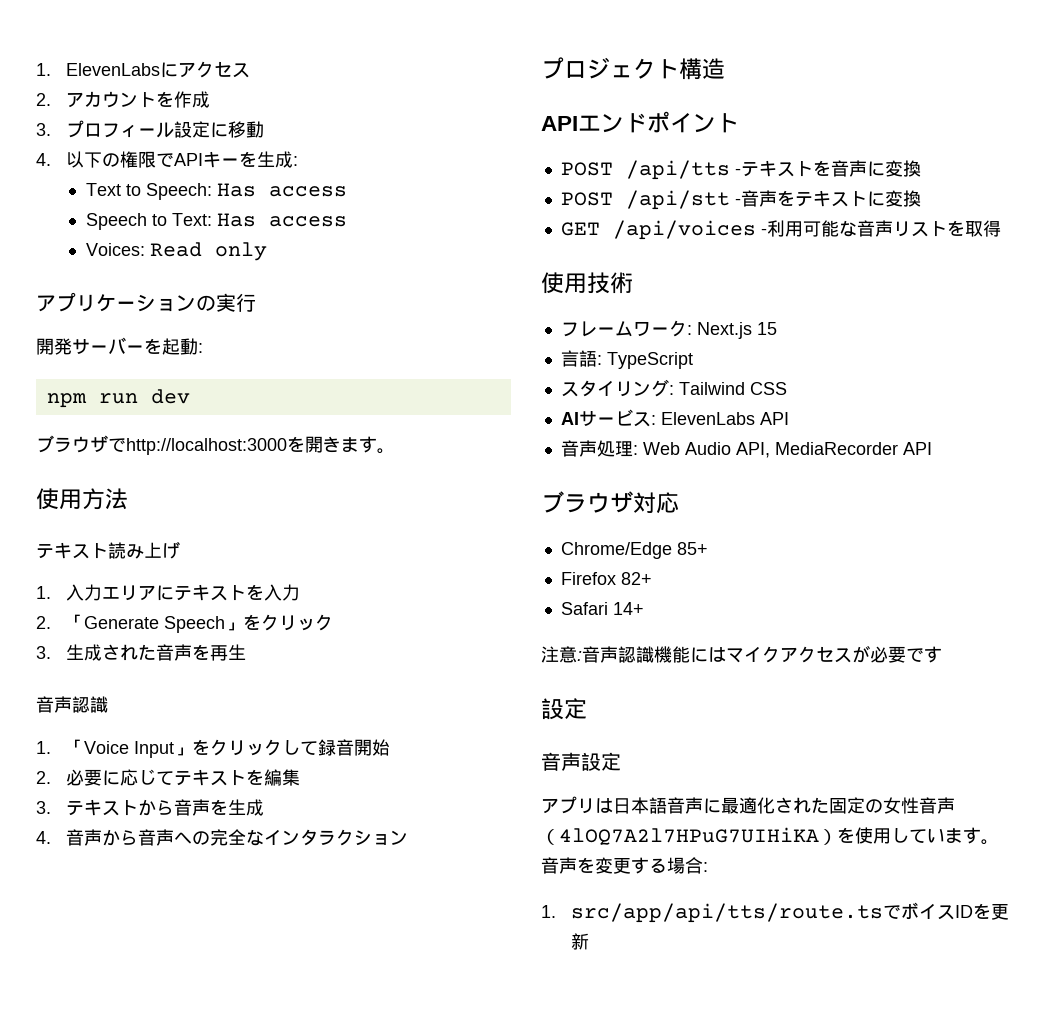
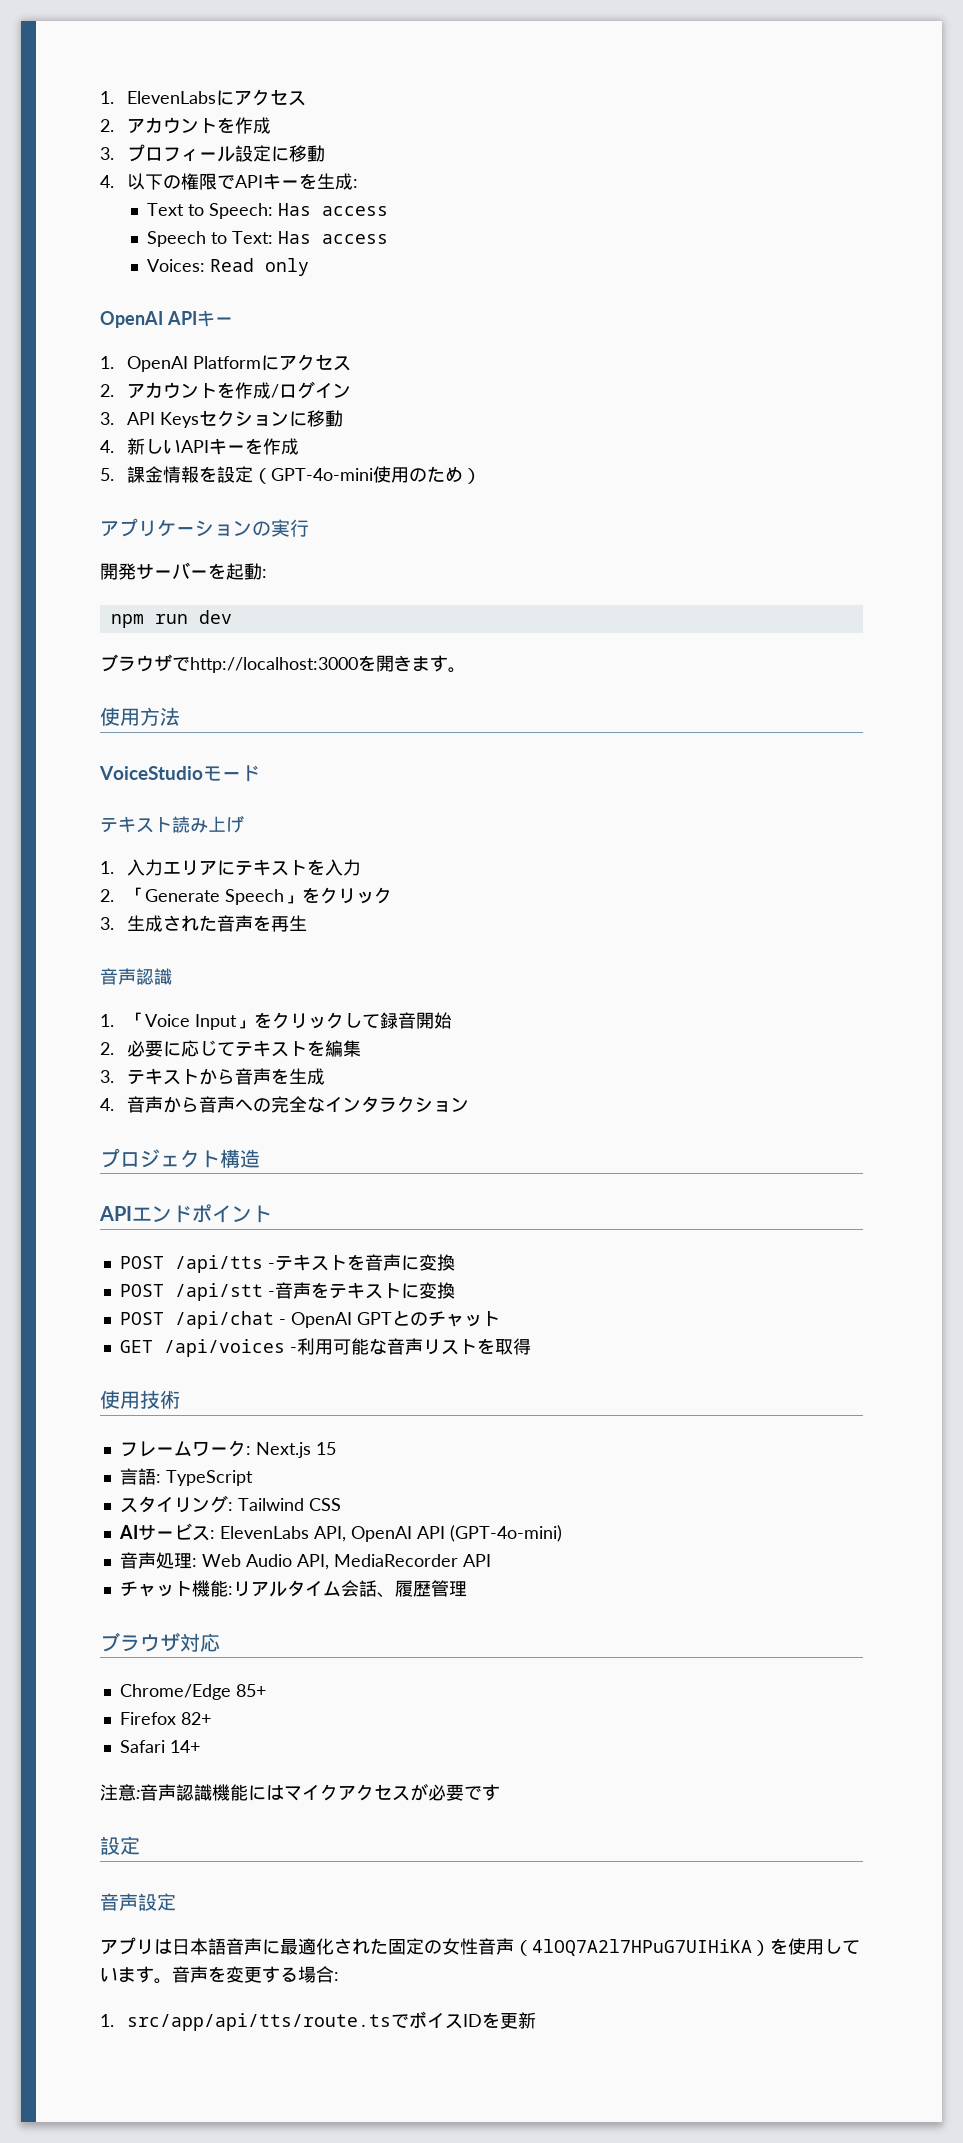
(267, 251) none -> [100,310,233,328] [100,354,352,372] [100,381,352,399] [100,410,344,428] [100,438,300,455] [100,466,482,484] // OpenAI APIキー // 1. OpenAI Platformにアクセス // 2.アカウントを作成/ログイン // 3. API Keysセクションに移動 // 4.新しいAPIキーを作成 // 5.課金情報を設定（GPT-4o-mini使用のため）
(128, 499) none -> [99,765,260,782] // VoiceStudioモード
(921, 198) none -> [119,1310,500,1329] // POST /api/chat - OpenAI GPTとのチャット
[759,412,789,425] API -> [313,1525,562,1542] API, OpenAI API (GPT-4o-mini)
(932, 448) none -> [119,1580,467,1598] // チャット機能:リアルタイム会話、履歴管理

